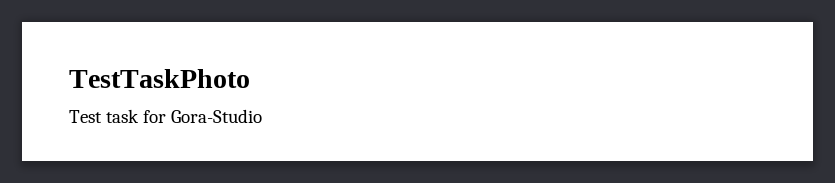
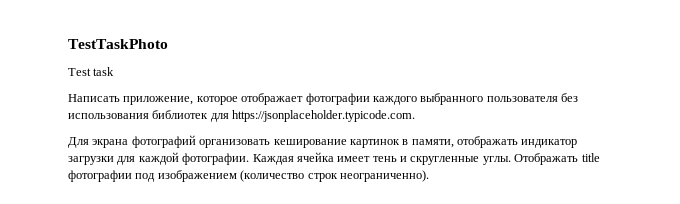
[143,109,263,123] for Gora-Studio -> [68,93,578,105] [68,110,416,122] [68,135,578,148] [68,152,600,165] [68,170,429,182] // Написать приложение, которое отображает фотографии каждого выбранного пользователя без использования библиотек для https://jsonplaceholder.typicode.com. // Для экрана фотографий организовать кеширование картинок в памяти, отображать индикатор загрузки для каждой фотографии. Каждая ячейка имеет тень и скругленные углы. Отображать title фотографии под изображением (количество строк неограниченно).

